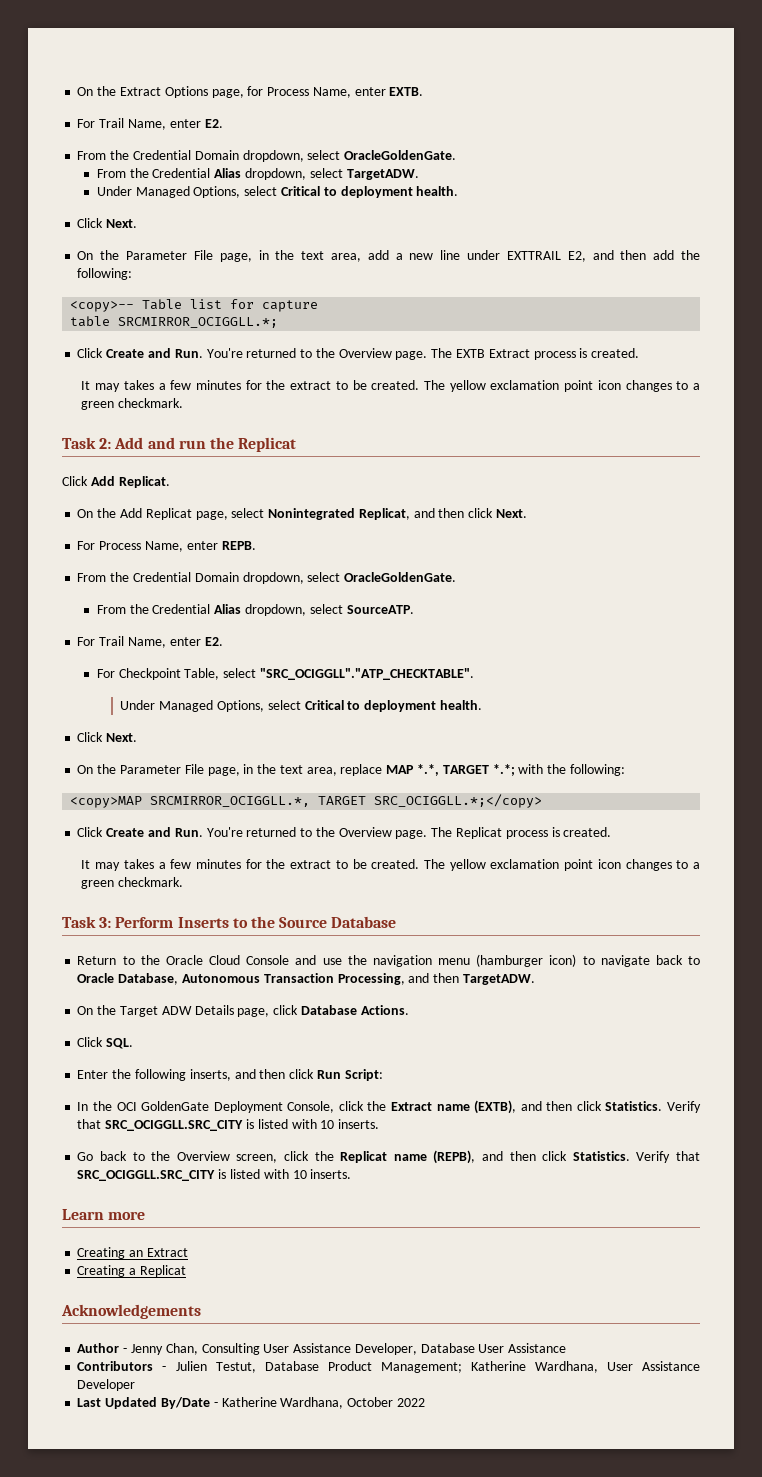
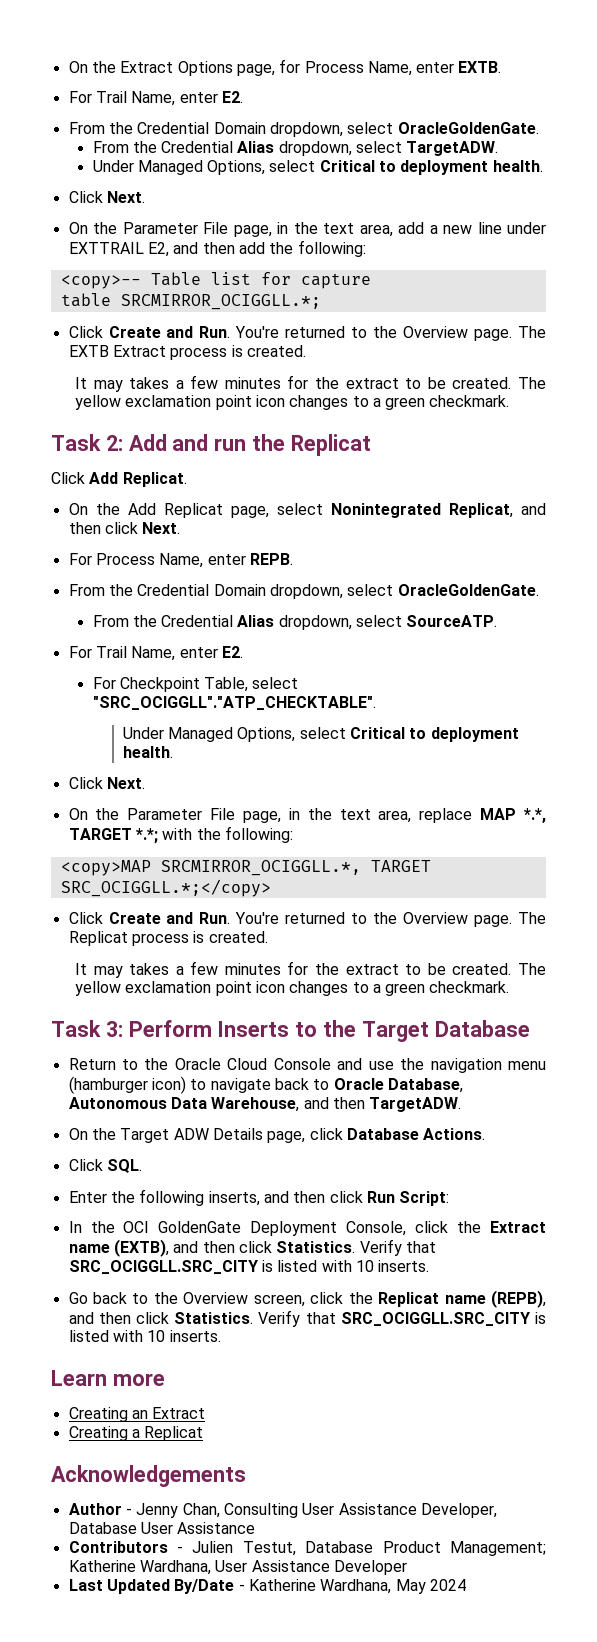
[279,917,328,928] Source -> [361,1021,429,1042] Target
[263,973,405,985] Transaction Processing, -> [170,1097,300,1112] Data Warehouse,
[347,1397,425,1407] October 2022 -> [395,1579,466,1594] May 2024

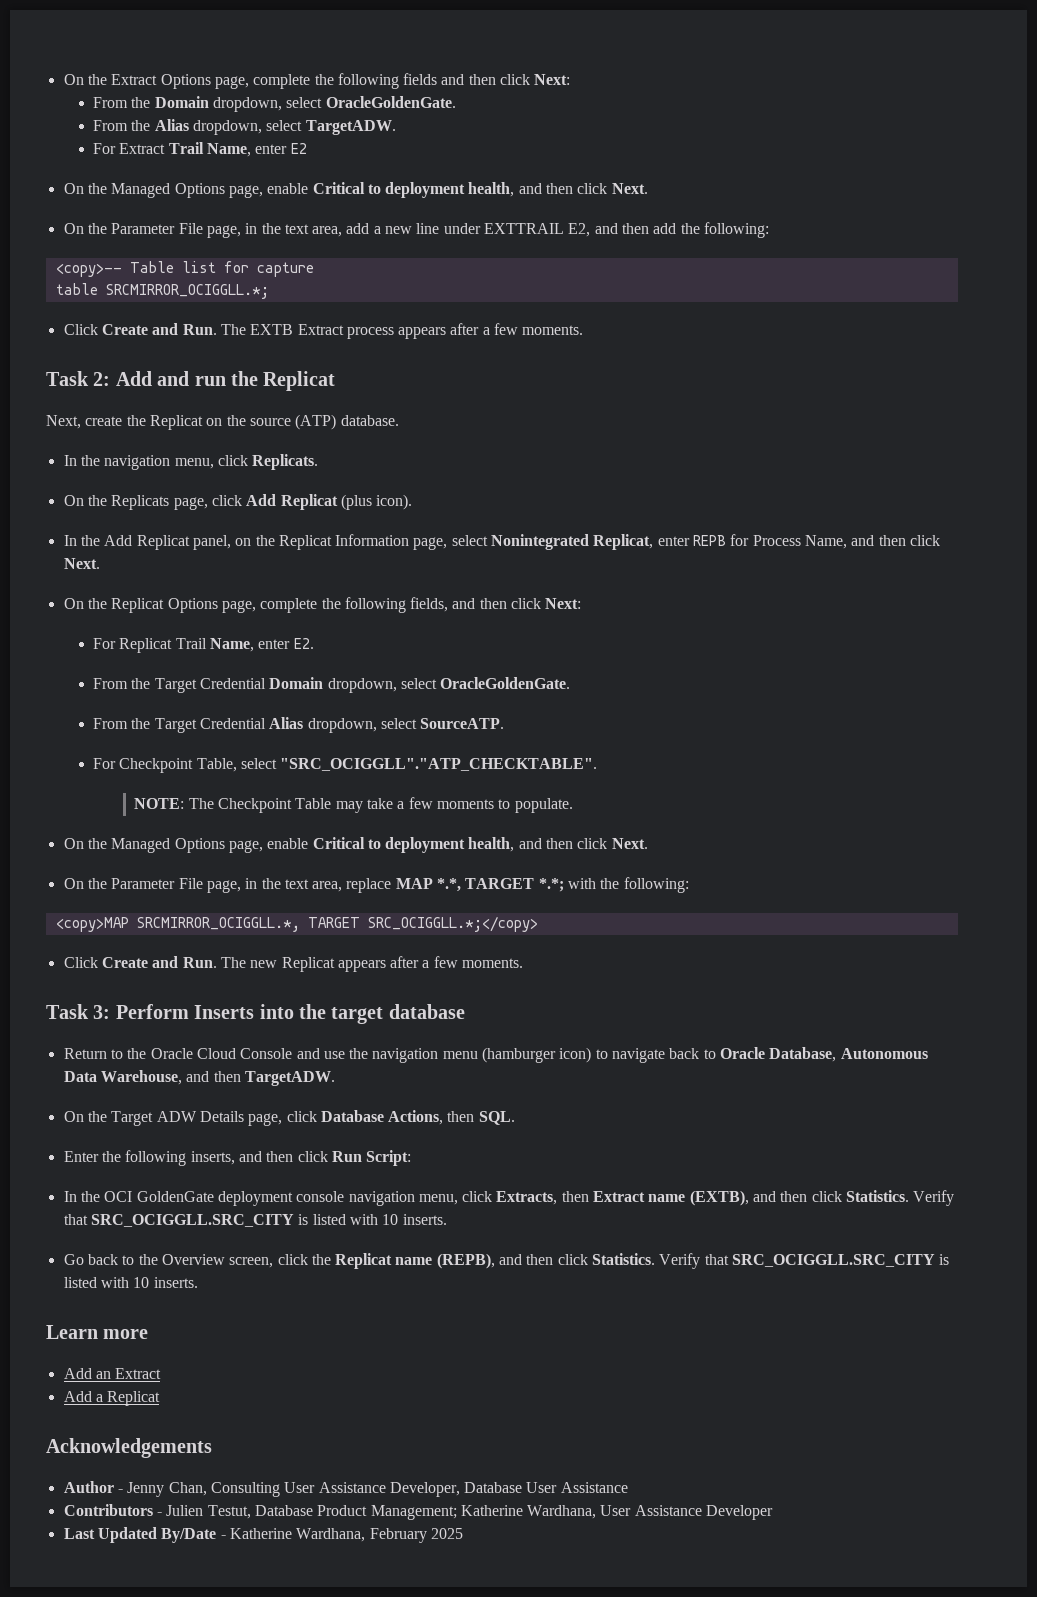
[279,59,502,76] [68,91,243,106] [68,122,539,137] [92,141,234,153] for Process Name, enter EXTB. // For Trail Name, enter E2. // From the Credential Domain dropdown, select OracleGoldenGate. // From the Credential -> [253,73,571,89] [93,96,456,112] [93,120,151,131] complete the following fields and then click Next: // From the Domain dropdown, select OracleGoldenGate. // From the
[92,160,543,175] [68,191,103,203] Under Managed Options, select Critical to deployment health. // Click -> [93,142,307,157] [63,182,608,198] For Extract Trail Name, enter E2 // On the Managed Options page, enable Critical to deployment health, and then click
[235,326,546,341] [68,345,306,360] [74,375,546,392] [74,395,510,410] You're returned to the Overview page. The EXTB Extract process is created. // It may takes a few minutes for the extract to be created. The yellow exclamation point icon changes to a green checkmark. -> [220,323,584,339] The EXTB Extract process appears after a few moments.
[51,472,187,487] [68,503,546,518] [68,522,181,534] [68,553,293,568] [68,584,539,599] [92,615,157,627] Click Add Replicat. // On the Add Replicat page, select Nonintegrated Replicat, and then click Next. // For Process Name, enter REPB. // From the Credential Domain dropdown, select OracleGoldenGate. // From the -> [46,414,399,430] [63,454,319,470] [63,494,413,510] [63,534,941,550] [63,558,100,569] [63,597,582,613] [93,638,314,653] [93,677,571,693] [93,718,197,733] Next, create the Replicat on the source (ATP) database. // In the navigation menu, click Replicats. // On the Replicats page, click Add Replicat (plus icon). // In the Add Replicat panel, on the Replicat Information page, select Nonintegrated Replicat, enter REPB for Process Name, and then click Next. // On the Replicat Options page, complete the following fields, and then click Next: // For Replicat Trail Name, enter E2. // From the Target Credential Domain dropdown, select OracleGoldenGate. // From the Target
[68,646,243,661] // For Trail Name, enter E2. -> (505, 723) none
[122,727,519,742] [122,746,173,758] [68,777,103,789] Under Managed Options, select Critical to deployment health. // Click -> [134,797,573,813] [63,837,608,853] NOTE: The Checkpoint Table may take a few moments to populate. // On the Managed Options page, enable Critical to deployment health, and then click
[235,912,546,927] [68,931,268,946] [74,961,546,978] [74,981,510,996] You're returned to the Overview page. The Replicat process is created. // It may takes a few minutes for the extract to be created. The yellow exclamation point icon changes to a green checkmark. -> [220,956,524,972] The new Replicat appears after a few moments.
[295,1020,530,1042] to the Target Database -> [259,1004,465,1024] into the target database
[423,1128,486,1140] [68,1159,103,1171] Actions. // Click -> [388,1110,475,1125] Actions, then
[250,1221,482,1236] Deployment Console, click the -> [217,1191,589,1206] deployment console navigation menu, click Extracts, then
[68,1407,128,1422] Creating -> [63,1368,92,1379] Add
[68,1426,128,1441] Creating -> [63,1391,92,1402] Add
[395,1579,466,1594] May 2024 -> [369,1528,463,1543] February 2025

